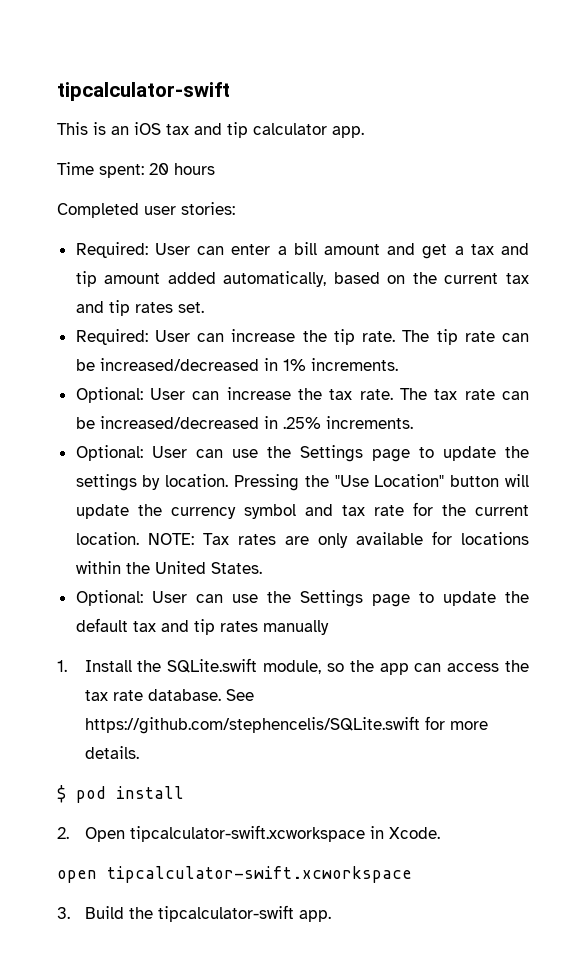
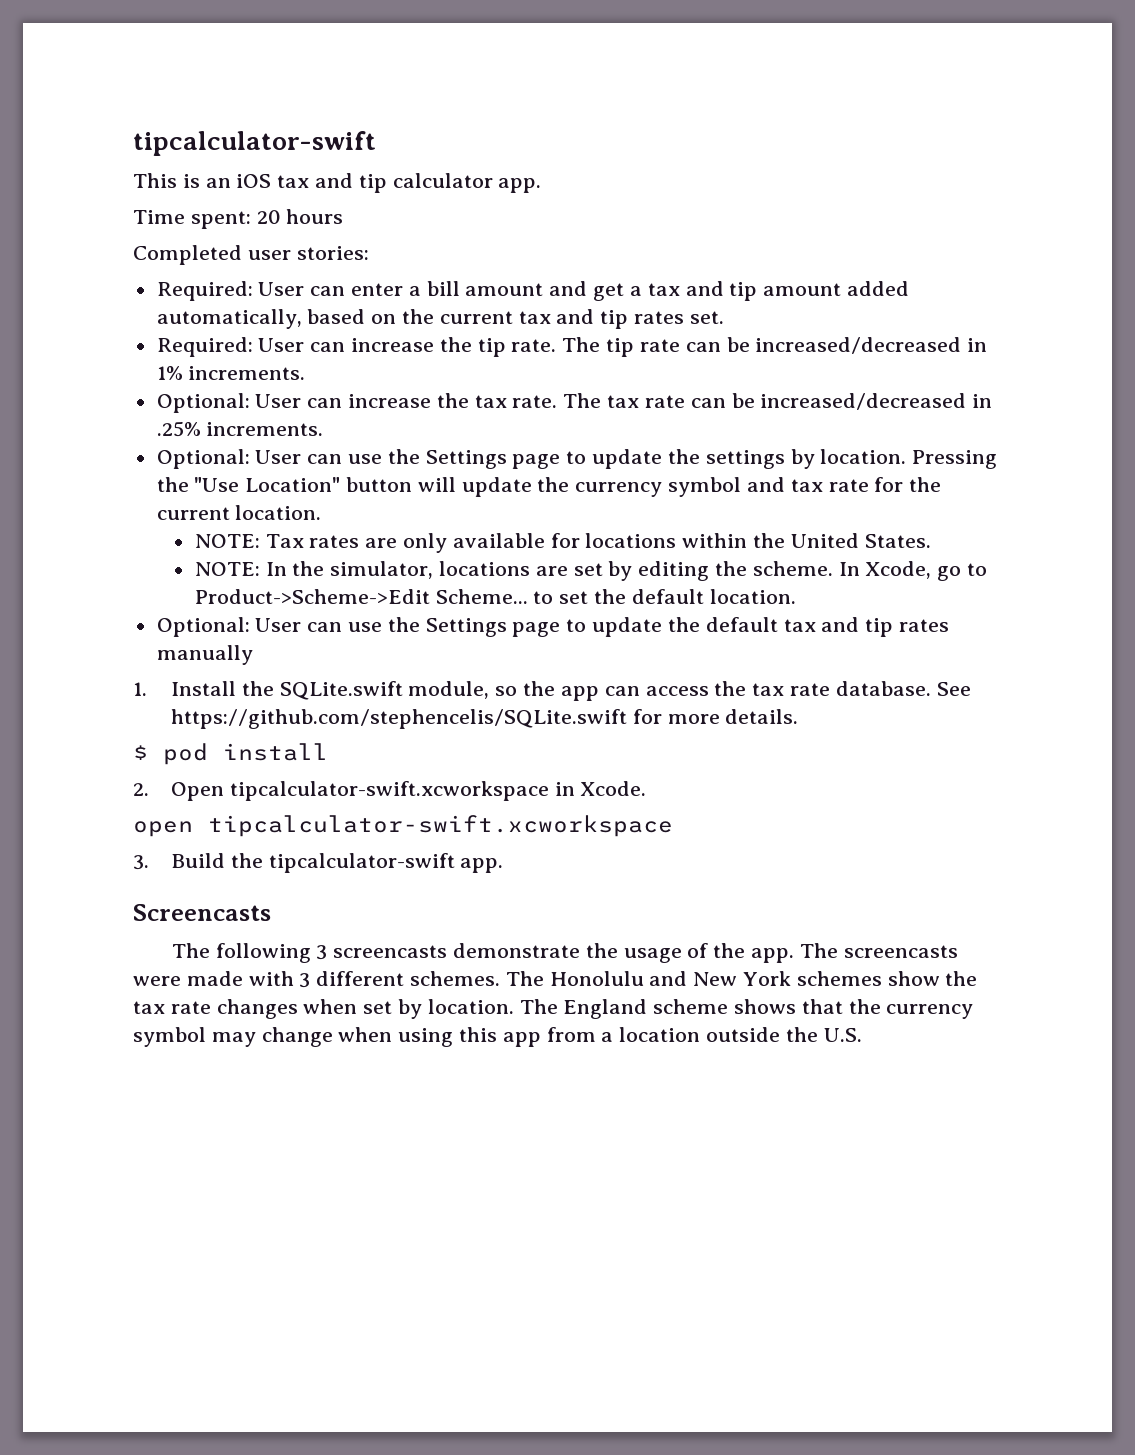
(139, 538) none -> (322, 512) //
(262, 568) none -> [194,561,987,581] [194,589,796,604] // NOTE: In the simulator, locations are set by editing the scheme. In Xcode, go to Product->Scheme->Edit Scheme... to set the default location.
(331, 916) none -> [133,904,271,921] [171,943,958,963] [133,971,978,988] [133,999,974,1019] [133,1027,862,1047] // Screencasts // The following 3 screencasts demonstrate the usage of the app. The screencasts were made with 3 different schemes. The Honolulu and New York schemes show the tax rate changes when set by location. The England scheme shows that the currency symbol may change when using this app from a location outside the U.S.

